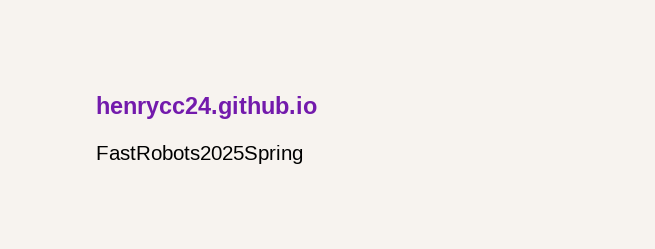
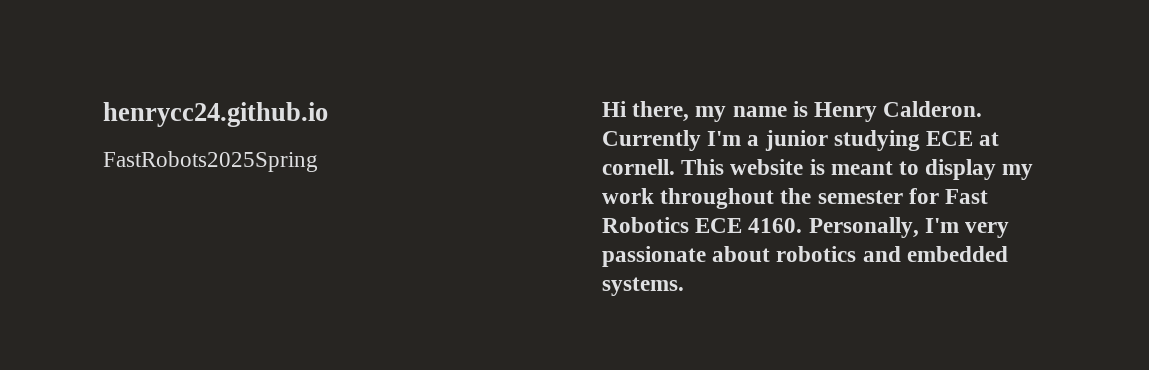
(303, 154) none -> [602,101,983,122] [602,130,1000,151] [602,159,1034,180] [602,188,989,209] [602,217,1010,238] [602,246,1008,267] [602,277,684,296] // Hi there, my name is Henry Calderon. Currently I'm a junior studying ECE at cornell. This website is meant to display my work throughout the semester for Fast Robotics ECE 4160. Personally, I'm very passionate about robotics and embedded systems.

